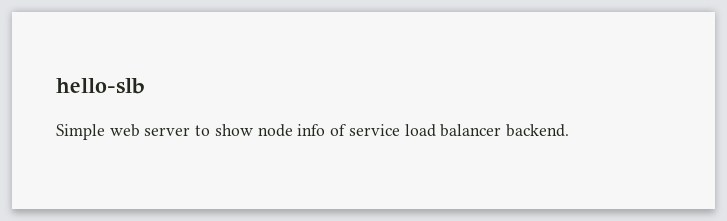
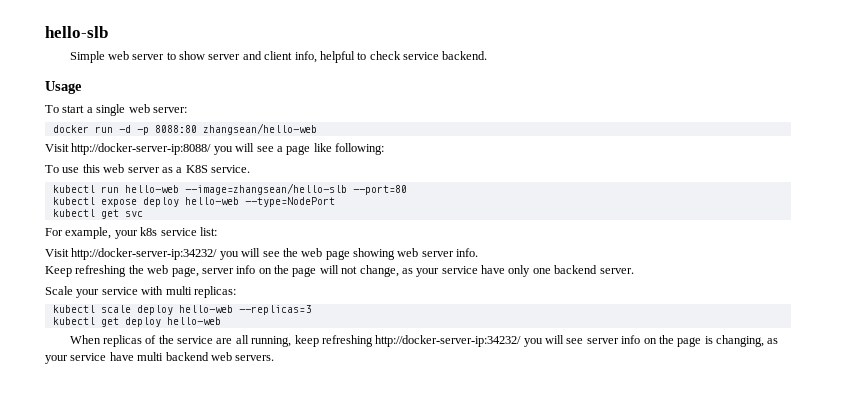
[257,124,569,137] node info of service load balancer backend. -> [208,51,488,63] [45,81,82,94] [45,104,187,116] [52,123,317,135] [45,143,384,155] [45,164,250,173] [52,183,407,195] [52,197,335,207] [52,209,143,219] [45,227,217,239] [45,248,479,260] [45,265,634,277] [45,286,236,298] [52,305,311,315] [52,317,221,327] [69,335,779,347] [45,352,275,364] server and client info, helpful to check service backend. // Usage // To start a single web server: // docker run -d -p 8088:80 zhangsean/hello-web // Visit http://docker-server-ip:8088/ you will see a page like following: // To use this web server as a K8S service. // kubectl run hello-web --image=zhangsean/hello-slb --port=80 // kubectl expose deploy hello-web --type=NodePort // kubectl get svc // For example, your k8s service list: // Visit http://docker-server-ip:34232/ you will see the web page showing web server info. // Keep refreshing the web page, server info on the page will not change, as your service have only one backend server. // Scale your service with multi replicas: // kubectl scale deploy hello-web --replicas=3 // kubectl get deploy hello-web // When replicas of the service are all running, keep refreshing http://docker-server-ip:34232/ you will see server info on the page is changing, as your service have multi backend web servers.

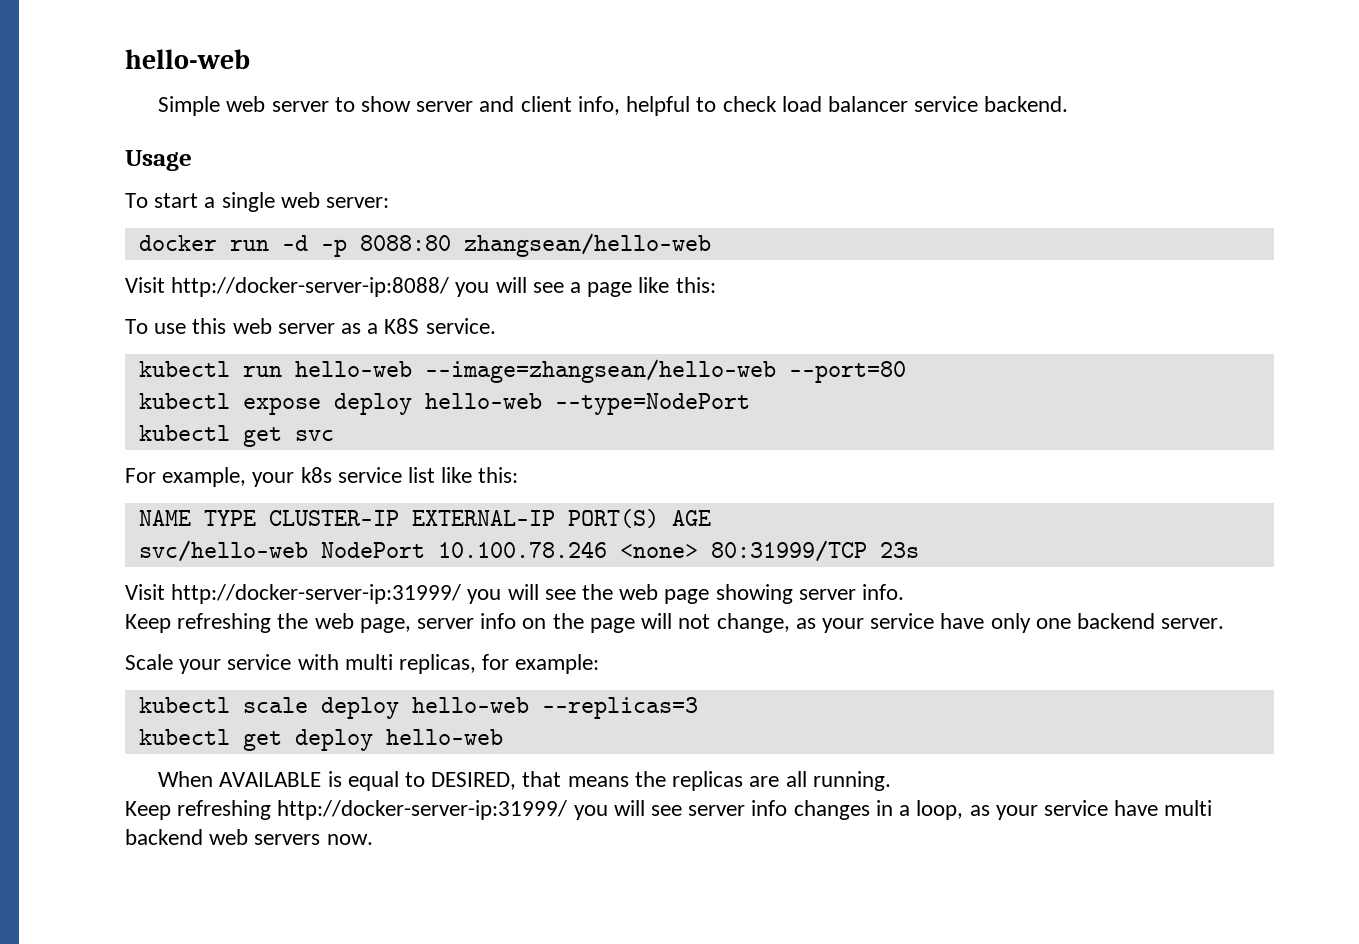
[45,26,108,38] hello-slb -> [125,49,250,69] hello-web
(401, 55) none -> [781,96,908,112] load balancer
[335,143,384,155] following: -> [675,277,716,293] this:
[184,183,347,195] --image=zhangsean/hello-slb -> [424,359,776,383] --image=zhangsean/hello-web
[199,227,217,236] [45,248,218,260] list: // Visit http://docker-server-ip:34232/ -> [408,467,519,483] [138,509,711,528] [138,540,919,562] [125,584,462,604] list like this: // NAME TYPE CLUSTER-IP EXTERNAL-IP PORT(S) AGE // svc/hello-web NodePort 10.100.78.246 <none> 80:31999/TCP 23s // Visit http://docker-server-ip:31999/
[397,248,419,257] web -> (793, 594) none
[193,286,236,298] replicas: -> [399,654,600,674] replicas, for example:
[102,335,522,347] replicas of the service are all running, keep refreshing http://docker-server-ip:34232/ -> [219,771,891,791] [125,800,568,820] AVAILABLE is equal to DESIRED, that means the replicas are all running. // Keep refreshing http://docker-server-ip:31999/
[643,335,765,347] on the page is changing, -> [793,800,964,820] changes in a loop,
[235,355,275,361] servers. -> [254,834,373,845] servers now.

